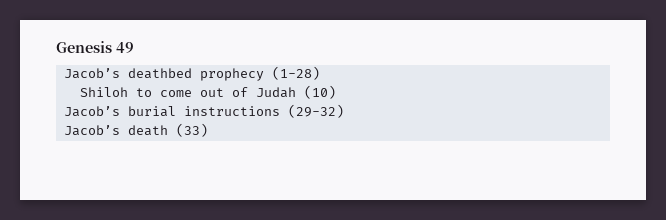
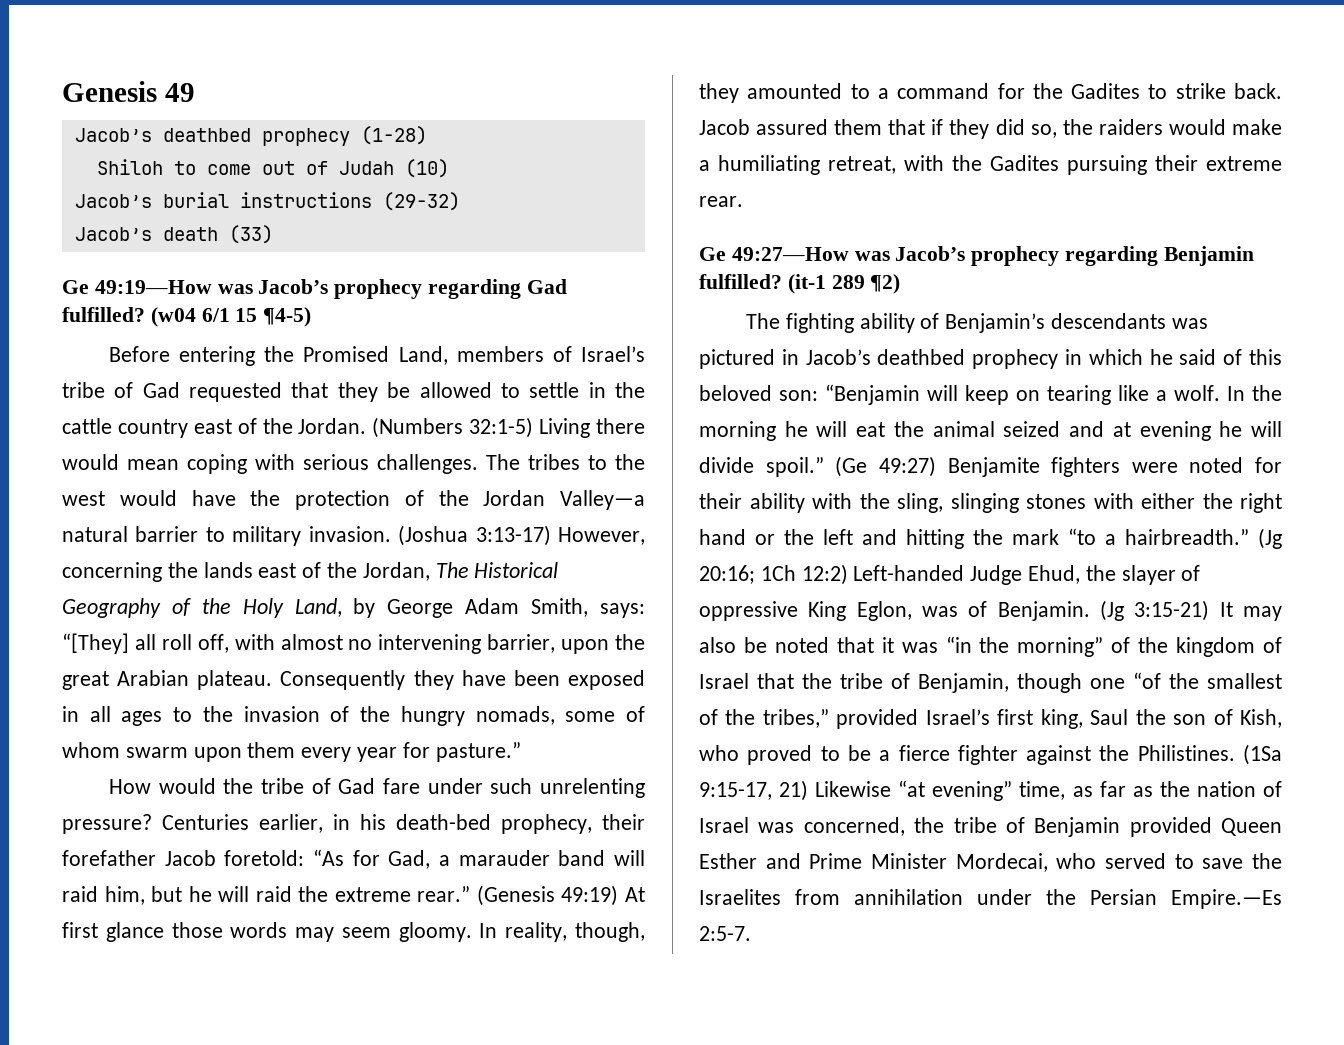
(208, 130) none -> [62,279,567,299] [62,307,312,327] [109,346,645,366] [62,382,645,402] [62,417,646,438] [62,454,645,474] [62,490,645,510] [62,525,646,546] [62,562,559,582] [62,598,646,618] [62,633,645,654] [62,670,646,690] [62,706,646,726] [62,742,521,762] [109,778,645,798] [62,814,645,834] [62,849,646,869] [62,885,645,906] [62,922,645,942] [699,83,1282,103] [699,119,1282,139] [699,155,1282,175] [699,196,743,207] [699,246,1254,266] [699,274,901,294] [746,313,1208,333] [699,349,1282,369] [699,384,1282,405] [699,421,1282,441] [699,456,1282,477] [699,493,1282,513] [699,528,1282,549] [699,564,1201,585] [699,600,1282,621] [699,636,1282,657] [699,672,1282,693] [699,709,1282,729] [699,744,1282,765] [699,780,1282,801] [699,817,1282,837] [699,853,1282,872] [699,889,1282,909] [699,926,751,941] // Ge 49:19—How was Jacob’s prophecy regarding Gad fulfilled? (w04 6/1 15 ¶4-5) // Before entering the Promised Land, members of Israel’s tribe of Gad requested that they be allowed to settle in the cattle country east of the Jordan. (Numbers 32:1-5) Living there would mean coping with serious challenges. The tribes to the west would have the protection of the Jordan Valley—a natural barrier to military invasion. (Joshua 3:13-17) However, concerning the lands east of the Jordan, The Historical Geography of the Holy Land, by George Adam Smith, says: “[They] all roll off, with almost no intervening barrier, upon the great Arabian plateau. Consequently they have been exposed in all ages to the invasion of the hungry nomads, some of whom swarm upon them every year for pasture.” // How would the tribe of Gad fare under such unrelenting pressure? Centuries earlier, in his death-bed prophecy, their forefather Jacob foretold: “As for Gad, a marauder band will raid him, but he will raid the extreme rear.” (Genesis 49:19) At first glance those words may seem gloomy. In reality, though, they amounted to a command for the Gadites to strike back. Jacob assured them that if they did so, the raiders would make a humiliating retreat, with the Gadites pursuing their extreme rear. // Ge 49:27—How was Jacob’s prophecy regarding Benjamin fulfilled? (it-1 289 ¶2) // The fighting ability of Benjamin’s descendants was pictured in Jacob’s deathbed prophecy in which he said of this beloved son: “Benjamin will keep on tearing like a wolf. In the morning he will eat the animal seized and at evening he will divide spoil.” (Ge 49:27) Benjamite fighters were noted for their ability with the sling, slinging stones with either the right hand or the left and hitting the mark “to a hairbreadth.” (Jg 20:16; 1Ch 12:2) Left-handed Judge Ehud, the slayer of oppressive King Eglon, was of Benjamin. (Jg 3:15-21) It may also be noted that it was “in the morning” of the kingdom of Israel that the tribe of Benjamin, though one “of the smallest of the tribes,” provided Israel’s first king, Saul the son of Kish, who proved to be a fierce fighter against the Philistines. (1Sa 9:15-17, 21) Likewise “at evening” time, as far as the nation of Israel was concerned, the tribe of Benjamin provided Queen Esther and Prime Minister Mordecai, who served to save the Israelites from annihilation under the Persian Empire.—Es 2:5-7.

